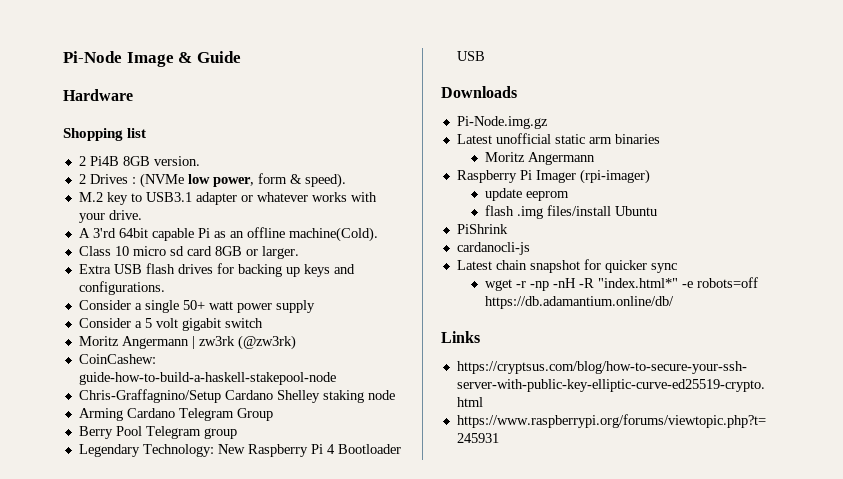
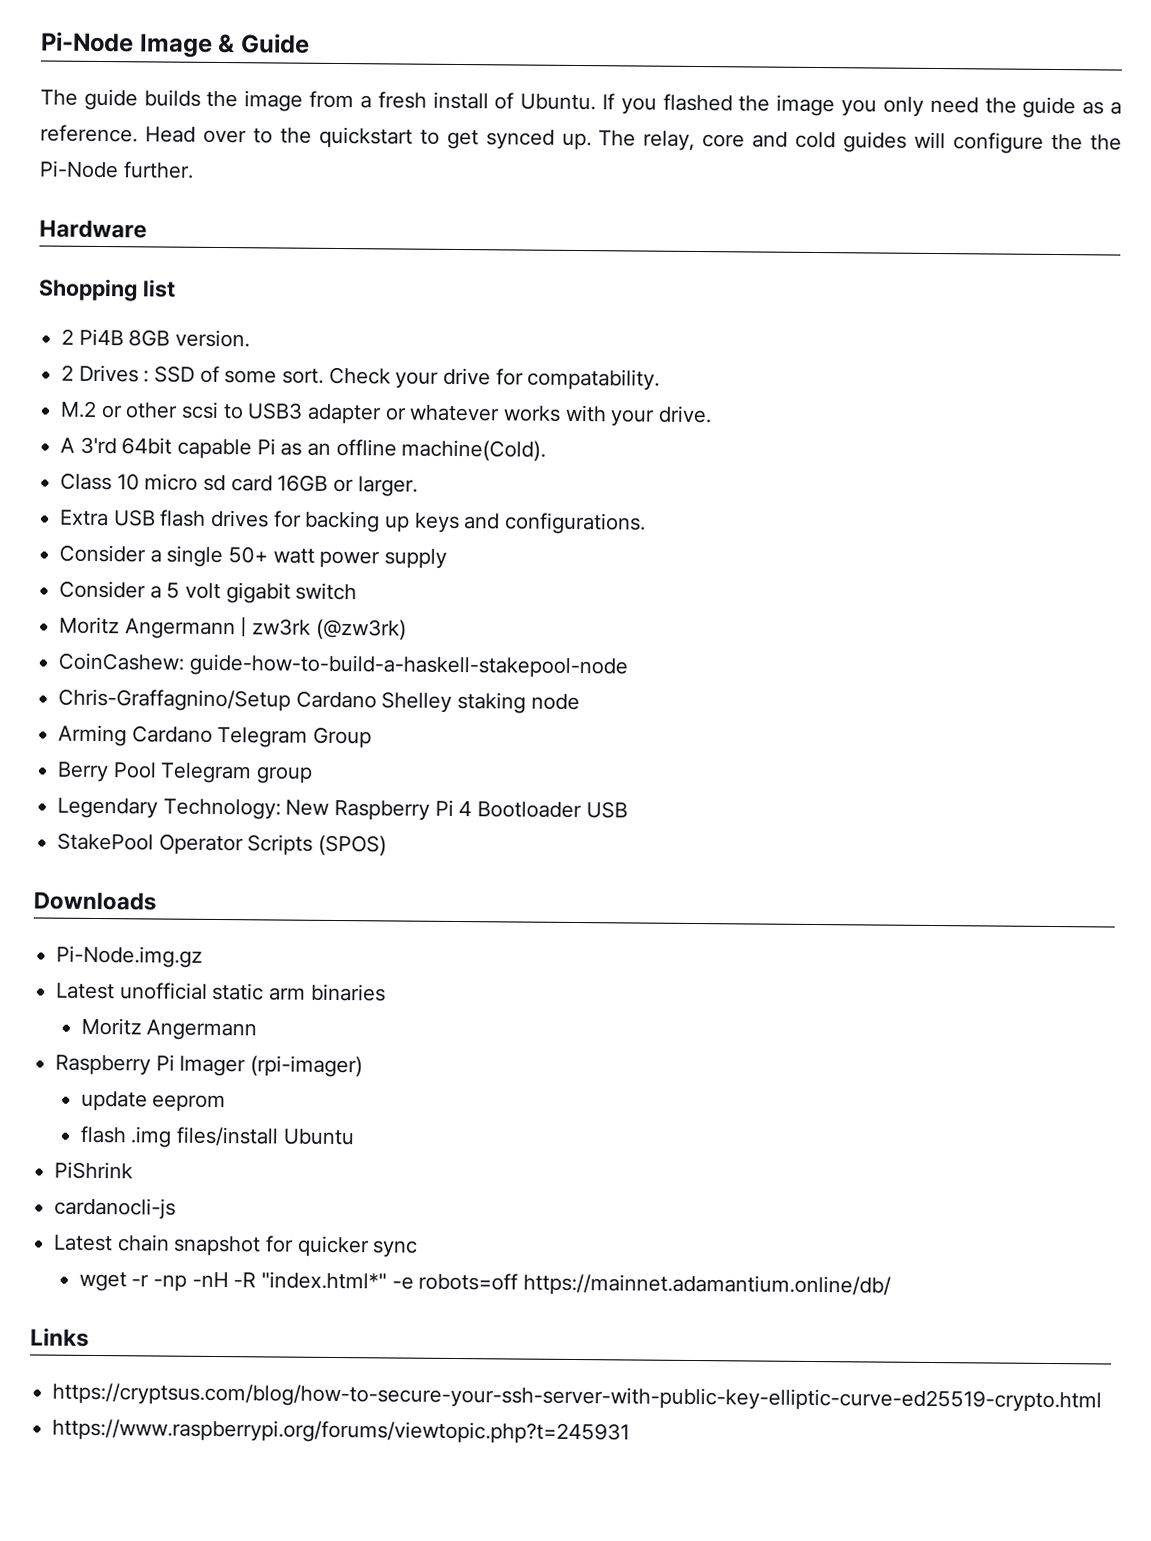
(241, 57) none -> [40,88,1123,119] [40,124,1122,154] [39,160,194,179] // The guide builds the image from a fresh install of Ubuntu. If you flashed the image you only need the guide as a reference. Head over to the quickstart to get synced up. The relay, core and cold guides will configure the the Pi-Node further.
[139,173,346,188] [78,192,192,205] (NVMe low power, form & speed). // M.2 key to USB3.1 -> [154,365,661,391] [60,400,304,420] SSD of some sort. Check your drive for compatability. // M.2 or other scsi to USB3
[214,246,242,256] 8GB -> [277,474,329,492] 16GB
(485, 56) none -> [57,832,388,857] // StakePool Operator Scripts (SPOS)
[485,296,675,309] https://db.adamantium.online/db/ -> [522,1273,891,1298] https://mainnet.adamantium.online/db/

